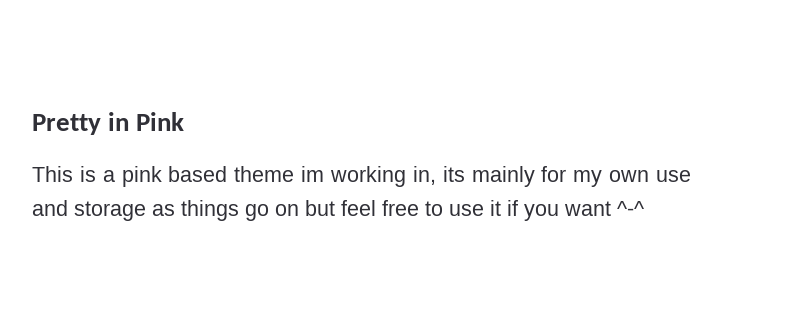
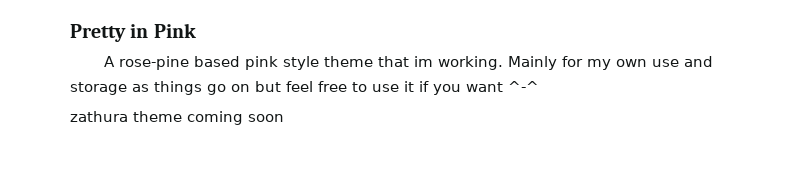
[32,166,535,187] This is a pink based theme im working in, its mainly -> [103,56,557,70] A rose-pine based pink style theme that im working. Mainly
(644, 208) none -> [70,111,284,125] // zathura theme coming soon

